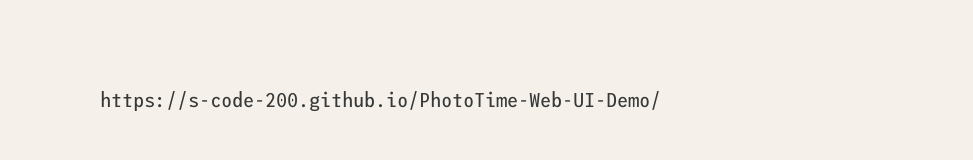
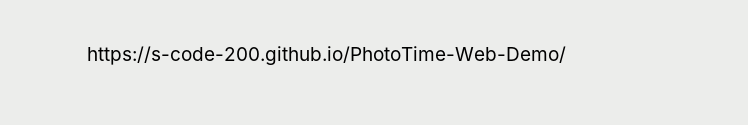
[100,91,661,112] https://s-code-200.github.io/PhotoTime-Web-UI-Demo/ -> [87,46,566,65] https://s-code-200.github.io/PhotoTime-Web-Demo/

